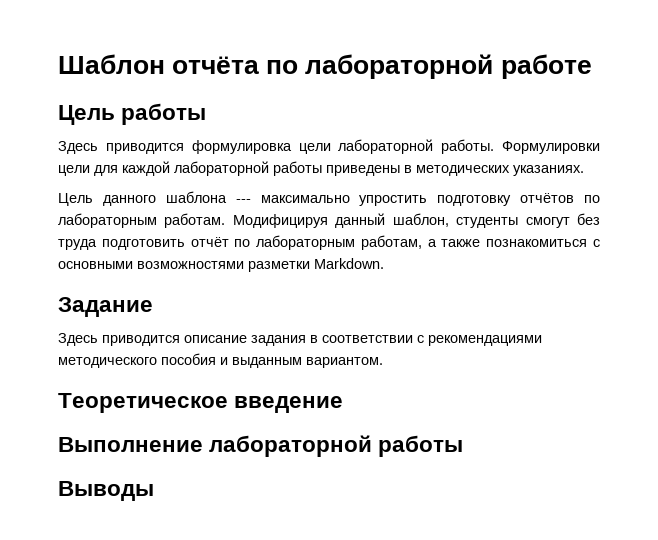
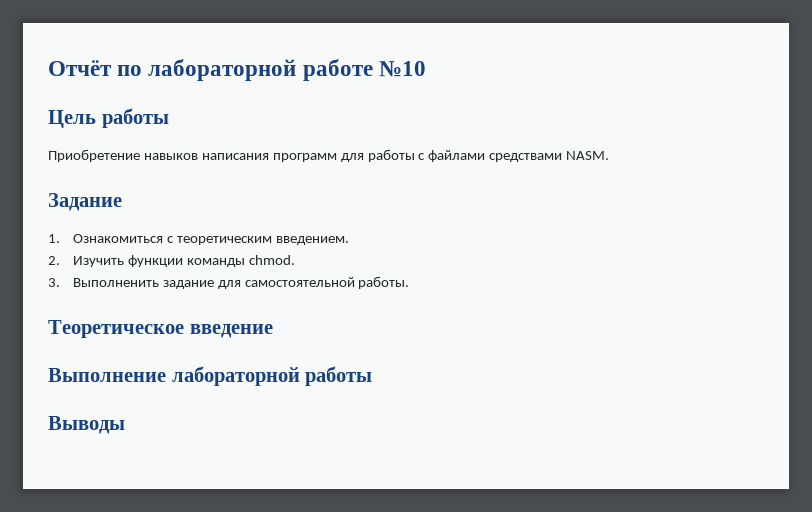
[58,54,260,74] Шаблон отчёта -> [48,60,112,76] Отчёт
(592, 66) none -> [378,61,426,77] №10
[58,139,600,154] [58,161,584,176] [58,191,600,206] [58,213,601,228] [58,235,600,250] [58,258,384,272] [58,297,153,317] [58,333,542,346] [58,353,383,368] Здесь приводится формулировка цели лабораторной работы. Формулировки цели для каждой лабораторной работы приведены в методических указаниях. // Цель данного шаблона --- максимально упростить подготовку отчётов по лабораторным работам. Модифицируя данный шаблон, студенты смогут без труда подготовить отчёт по лабораторным работам, а также познакомиться с основными возможностями разметки Markdown. // Задание // Здесь приводится описание задания в соответствии с рекомендациями методического пособия и выданным вариантом. -> [48,149,610,162] [48,193,122,211] [48,234,349,245] [48,255,295,267] [48,276,410,289] Приобретение навыков написания программ для работы с файлами средствами NASM. // Задание // 1. Ознакомиться с теоретическим введением. // 2. Изучить функции команды chmod. // 3. Выполненить задание для самостоятельной работы.

